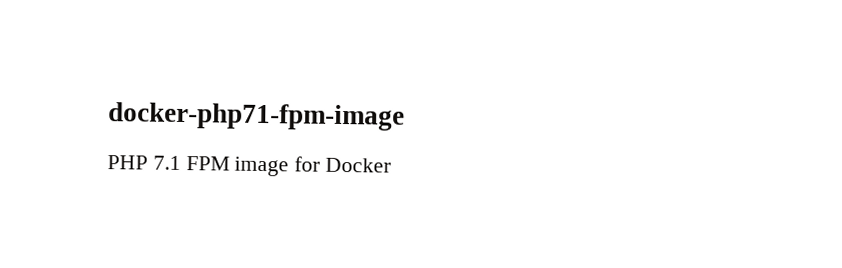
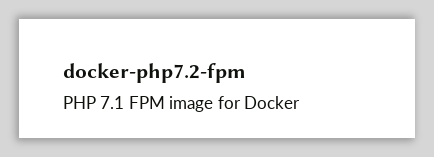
[108,102,405,131] docker-php71-fpm-image -> [63,63,246,83] docker-php7.2-fpm

